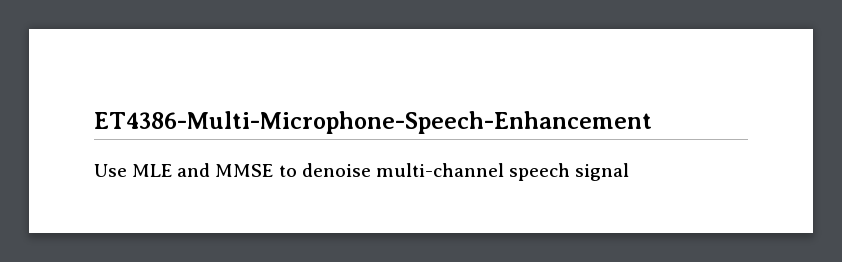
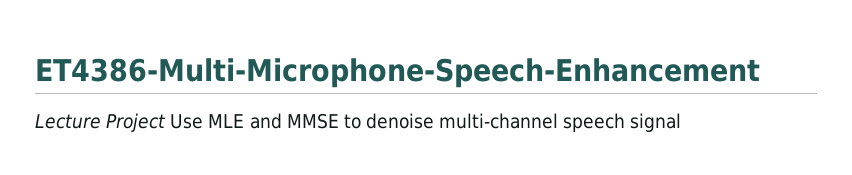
(652, 122) none -> [35,113,167,132] Lecture Project

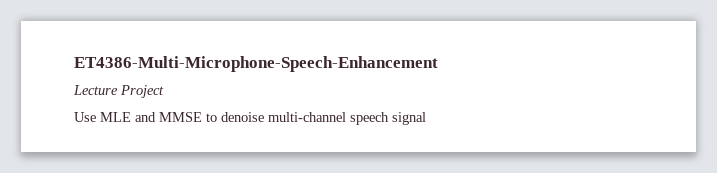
(167, 122) none -> (164, 91) //

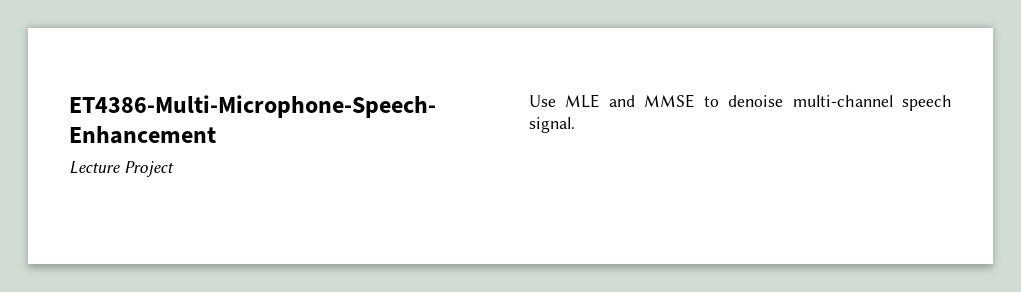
[392,112,426,125] signal -> [529,117,575,133] signal.

